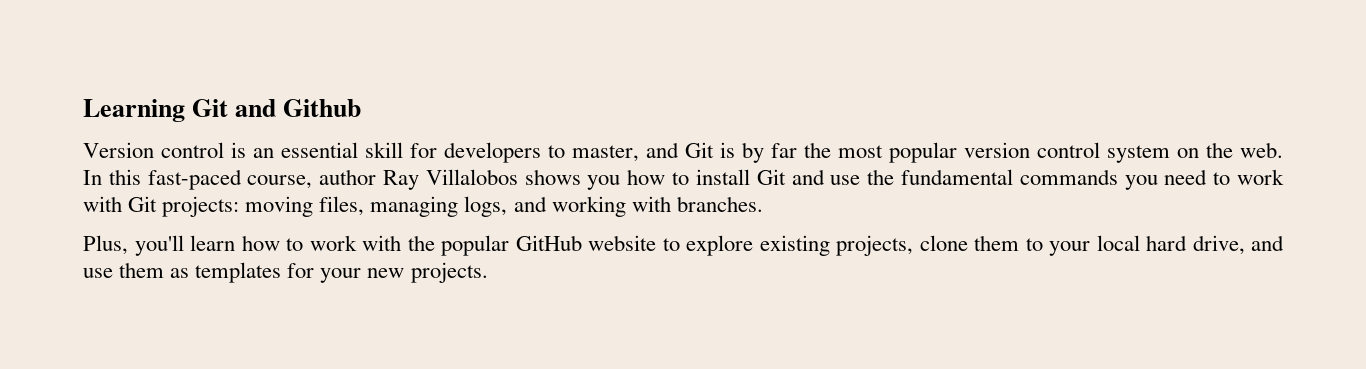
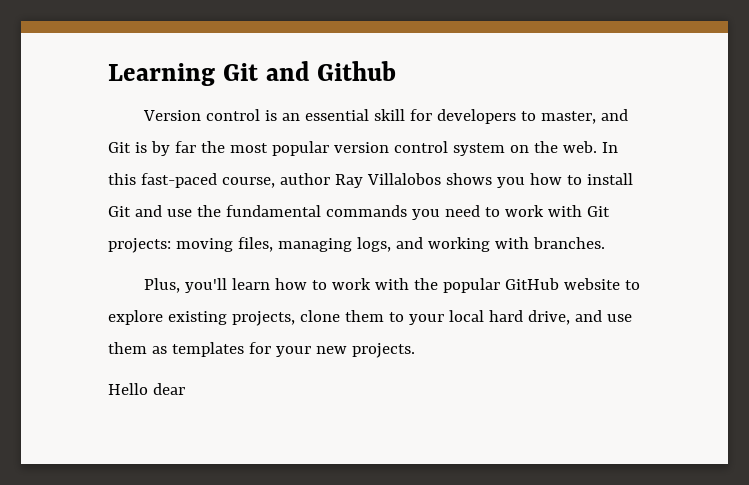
(488, 272) none -> [108,383,185,395] // Hello dear

